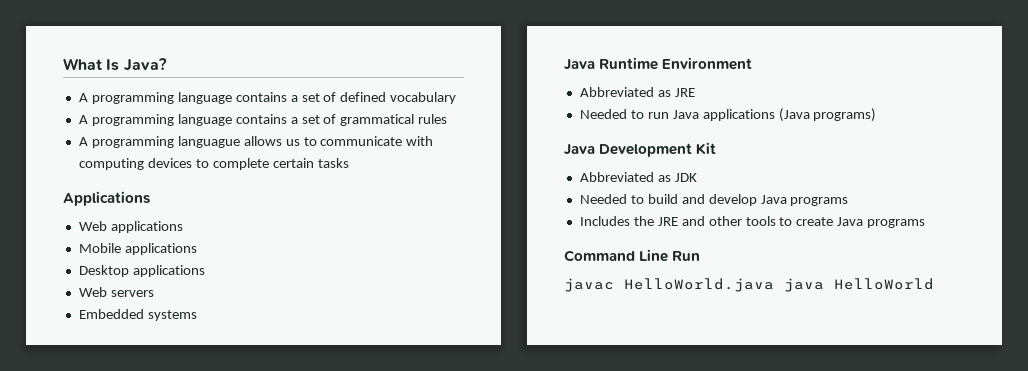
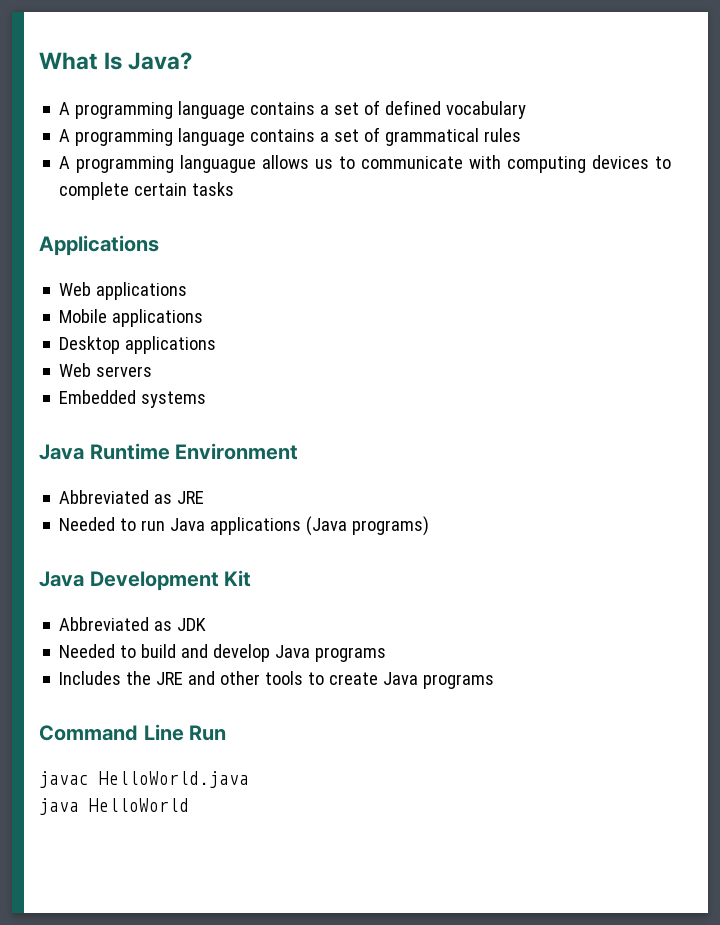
(774, 285) none -> (249, 779) //

